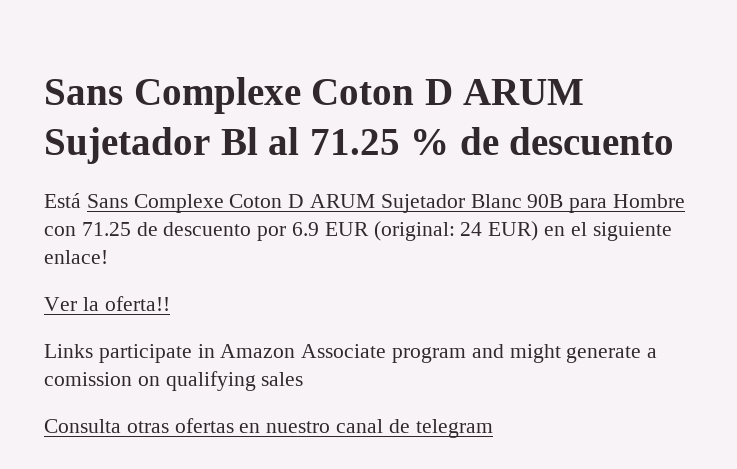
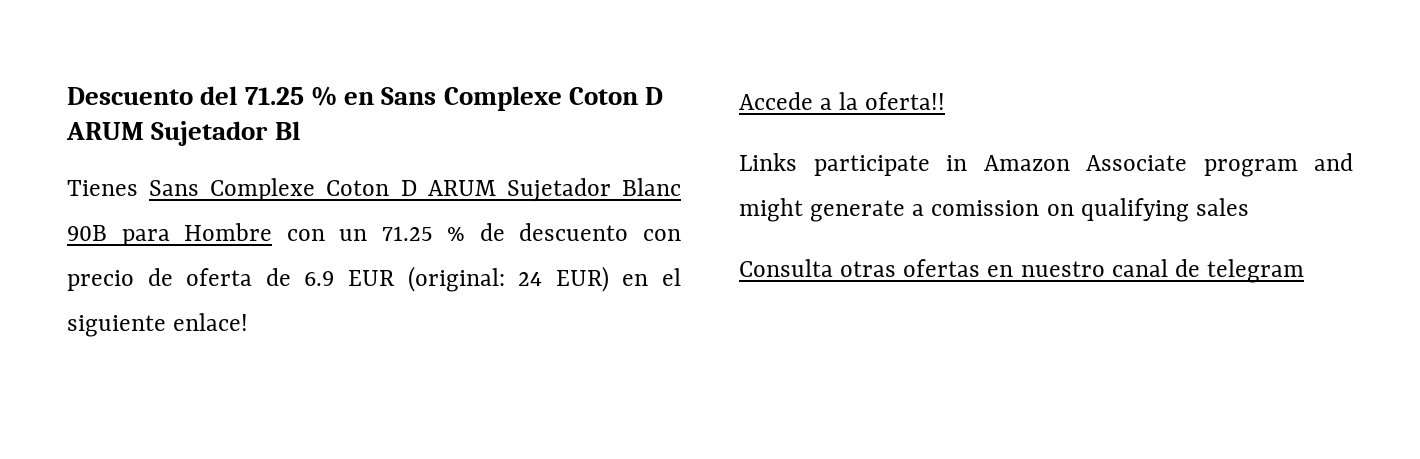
(44, 92) none -> [67,86,375,106] Descuento del 71.25 % en
[268,127,675,155] [44,193,81,208] al 71.25 % de descuento // Está -> [67,180,138,196] // Tienes
[81,222,287,241] 71.25 de descuento por -> [339,223,681,241] [67,268,291,291] un 71.25 % de descuento con precio de oferta de
[44,297,77,311] Ver -> [739,92,833,110] Accede a

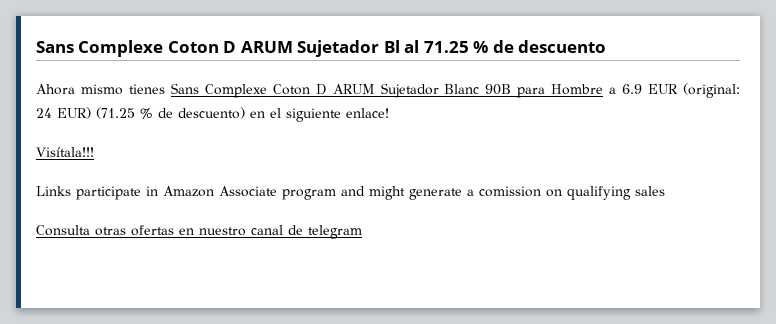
[67,86,375,106] Descuento del 71.25 % en -> (36, 47) none
[67,180,138,196] // Tienes -> [404,40,607,53] [36,84,165,95] al 71.25 % de descuento // Ahora mismo tienes
[286,223,681,241] [67,268,291,291] con un 71.25 % de descuento con precio de oferta de -> [609,87,617,94] a
(609, 279) none -> [96,107,245,119] (71.25 % de descuento)
[739,92,946,110] Accede a la oferta!! -> [36,147,94,157] Visítala!!!

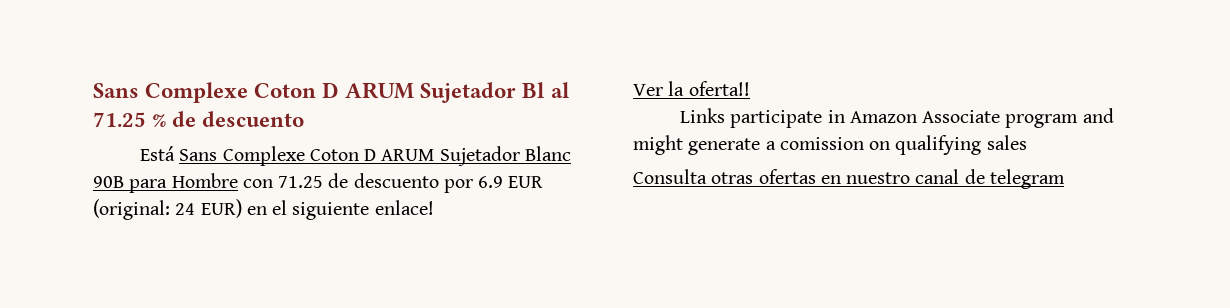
[36,84,165,95] Ahora mismo tienes -> [140,146,176,161] Está
[609,87,617,94] a -> [242,173,473,193] con 71.25 de descuento por
[96,107,245,119] (71.25 % de descuento) -> (242, 208) none
[36,147,94,157] Visítala!!! -> [633,81,750,96] Ver la oferta!!

